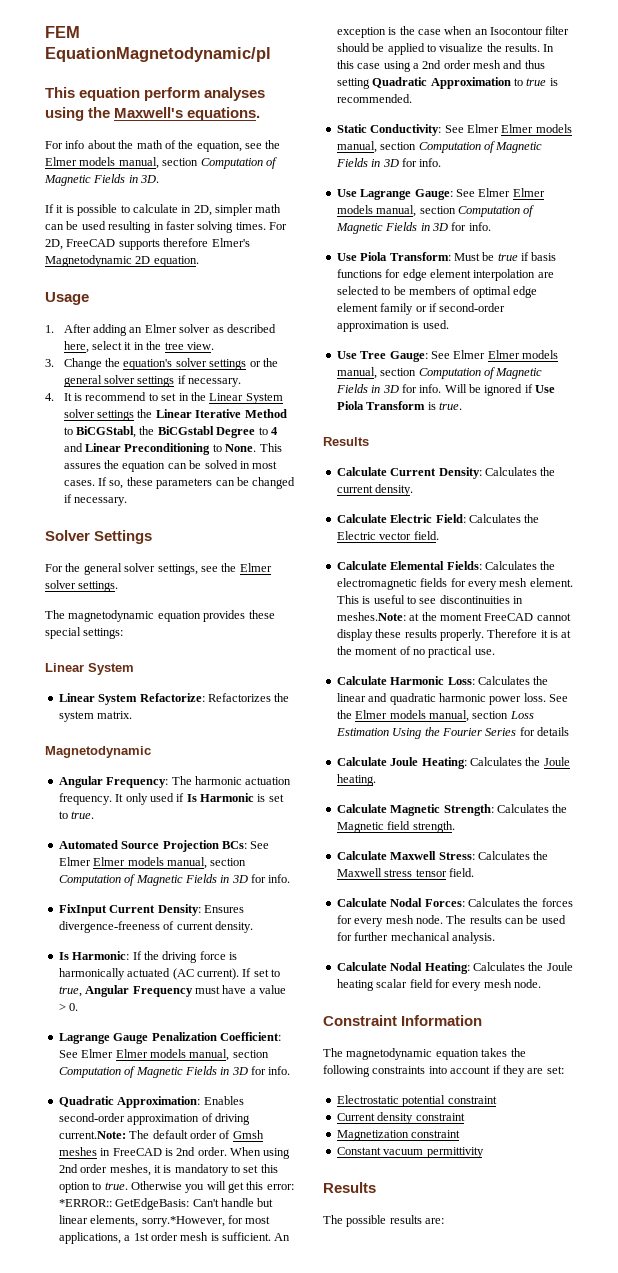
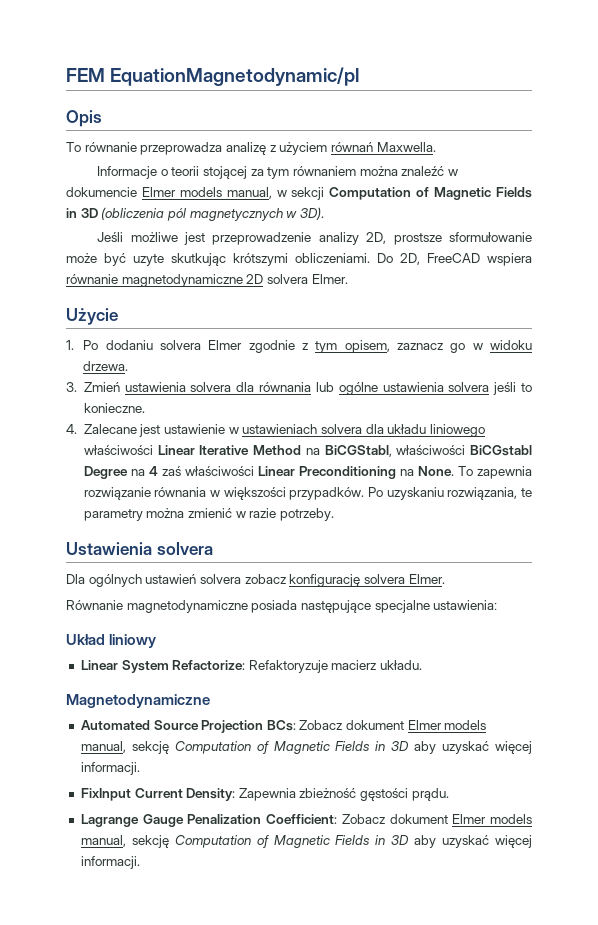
[45,87,266,101] [45,107,261,121] [45,140,281,152] [45,157,277,169] [44,174,160,186] [45,204,282,216] [45,221,287,233] [45,238,250,250] [45,255,199,267] [45,292,89,305] [45,324,276,336] [63,341,214,353] [45,358,278,370] [63,375,242,387] [45,392,283,404] [63,409,287,421] [63,426,278,438] [63,443,282,455] [63,460,278,472] [63,477,296,489] [63,494,128,506] [45,530,153,544] [45,563,272,575] [45,580,119,592] [45,610,275,622] [45,627,124,639] [45,663,134,675] [58,693,290,705] [58,711,133,722] [45,746,151,758] [58,776,292,788] [58,793,284,805] [58,811,95,819] [58,840,270,852] [58,857,247,869] [58,874,291,886] [58,904,244,916] [58,921,253,933] [58,951,237,963] [58,968,280,980] [58,985,286,997] [58,1003,79,1011] [58,1032,281,1044] [58,1049,269,1061] [58,1066,291,1078] [58,1096,244,1108] [58,1113,250,1125] [58,1130,264,1139] [58,1147,291,1159] [58,1164,278,1176] [58,1181,294,1193] [58,1198,274,1210] [58,1215,271,1227] [58,1232,291,1244] [336,26,570,38] [336,43,555,55] [336,60,545,72] [336,77,558,89] [336,94,412,103] [336,124,572,136] [336,141,543,153] [335,158,442,167] [336,188,545,200] [336,205,535,217] [335,222,491,234] [336,252,557,261] [336,269,554,281] [336,286,537,298] [336,303,506,315] [336,320,449,332] [336,350,558,362] [336,367,543,379] [335,384,556,396] [336,401,462,410] [323,437,369,446] [336,467,556,479] [336,484,414,496] [336,514,540,523] [336,531,439,540] [336,561,556,570] [336,578,573,590] [336,595,523,604] [336,612,571,621] [336,629,572,641] [336,646,495,658] [336,676,549,685] [336,693,568,705] [336,710,534,722] [335,727,569,739] [336,757,570,769] [336,774,376,786] [336,804,568,816] [336,821,455,833] [336,851,549,860] [336,868,474,877] [336,898,573,907] [336,915,566,927] [336,932,495,944] [336,962,573,974] [336,979,541,991] [323,1015,483,1026] [323,1048,526,1060] [323,1065,564,1077] [336,1095,497,1107] [336,1112,465,1124] [336,1130,461,1141] [336,1147,484,1158] [323,1182,376,1193] [323,1215,445,1227] This equation perform analyses using the Maxwell's equations. // For info about the math of the equation, see the Elmer models manual, section Computation of Magnetic Fields in 3D. // If it is possible to calculate in 2D, simpler math can be used resulting in faster solving times. For 2D, FreeCAD supports therefore Elmer's Magnetodynamic 2D equation. // Usage // 1. After adding an Elmer solver as described here, select it in the tree view. // 3. Change the equation's solver settings or the general solver settings if necessary. // 4. It is recommend to set in the Linear System solver settings the Linear Iterative Method to BiCGStabl, the BiCGstabl Degree to 4 and Linear Preconditioning to None. This assures the equation can be solved in most cases. If so, these parameters can be changed if necessary. // Solver Settings // For the general solver settings, see the Elmer solver settings. // The magnetodynamic equation provides these special settings: // Linear System // Linear System Refactorize: Refactorizes the system matrix. // Magnetodynamic // Angular Frequency: The harmonic actuation frequency. It only used if Is Harmonic is set to true. // Automated Source Projection BCs: See Elmer Elmer models manual, section Computation of Magnetic Fields in 3D for info. // FixInput Current Density: Ensures divergence-freeness of current density. // Is Harmonic: If the driving force is harmonically actuated (AC current). If set to true, Angular Frequency must have a value > 0. // Lagrange Gauge Penalization Coefficient: See Elmer Elmer models manual, section Computation of Magnetic Fields in 3D for info. // Quadratic Approximation: Enables second-order approximation of driving current.Note: The default order of Gmsh meshes in FreeCAD is 2nd order. When using 2nd order meshes, it is mandatory to set this option to true. Otherwise you will get this error: *ERROR:: GetEdgeBasis: Can't handle but linear elements, sorry.*However, for most applications, a 1st order mesh is sufficient. An exception is the case when an Isocontour filter should be applied to visualize the results. In this case using a 2nd order mesh and thus setting Quadratic Approximation to true is recommended. // Static Conductivity: See Elmer Elmer models manual, section Computation of Magnetic Fields in 3D for info. // Use Lagrange Gauge: See Elmer Elmer models manual, section Computation of Magnetic Fields in 3D for info. // Use Piola Transform: Must be true if basis functions for edge element interpolation are selected to be members of optimal edge element family or if second-order approximation is used. // Use Tree Gauge: See Elmer Elmer models manual, section Computation of Magnetic Fields in 3D for info. Will be ignored if Use Piola Transform is true. // Results // Calculate Current Density: Calculates the current density. // Calculate Electric Field: Calculates the Electric vector field. // Calculate Elemental Fields: Calculates the electromagnetic fields for every mesh element. This is useful to see discontinuities in meshes.Note: at the moment FreeCAD cannot display these results properly. Therefore it is at the moment of no practical use. // Calculate Harmonic Loss: Calculates the linear and quadratic harmonic power loss. See the Elmer models manual, section Loss Estimation Using the Fourier Series for details // Calculate Joule Heating: Calculates the Joule heating. // Calculate Magnetic Strength: Calculates the Magnetic field strength. // Calculate Maxwell Stress: Calculates the Maxwell stress tensor field. // Calculate Nodal Forces: Calculates the forces for every mesh node. The results can be used for further mechanical analysis. // Calculate Nodal Heating: Calculates the Joule heating scalar field for every mesh node. // Constraint Information // The magnetodynamic equation takes the following constraints into account if they are set: // Electrostatic potential constraint // Current density constraint // Magnetization constraint // Constant vacuum permittivity // Results // The possible results are: -> [66,110,102,127] [66,142,436,155] [97,166,458,179] [66,187,533,200] [66,207,324,221] [97,232,532,245] [66,253,532,266] [66,274,348,287] [66,308,118,325] [66,340,532,353] [83,361,129,371] [66,382,532,395] [83,403,145,413] [66,424,485,437] [83,445,532,457] [83,466,532,479] [83,487,532,500] [83,508,334,521] [66,542,213,555] [66,574,445,587] [66,600,498,613] [66,634,157,648] [80,660,423,673] [66,694,210,708] [80,720,487,733] [80,741,533,754] [80,762,140,775] [80,788,449,801] [80,814,532,827] [80,835,533,848] [80,856,140,869] Opis // To równanie przeprowadza analizę z użyciem równań Maxwella. // Informacje o teorii stojącej za tym równaniem można znaleźć w dokumencie Elmer models manual, w sekcji Computation of Magnetic Fields in 3D (obliczenia pól magnetycznych w 3D). // Jeśli możliwe jest przeprowadzenie analizy 2D, prostsze sformułowanie może być uzyte skutkując krótszymi obliczeniami. Do 2D, FreeCAD wspiera równanie magnetodynamiczne 2D solvera Elmer. // Użycie // 1. Po dodaniu solvera Elmer zgodnie z tym opisem, zaznacz go w widoku drzewa. // 3. Zmień ustawienia solvera dla równania lub ogólne ustawienia solvera jeśli to konieczne. // 4. Zalecane jest ustawienie w ustawieniach solvera dla układu liniowego właściwości Linear Iterative Method na BiCGStabl, właściwości BiCGstabl Degree na 4 zaś właściwości Linear Preconditioning na None. To zapewnia rozwiązanie równania w większości przypadków. Po uzyskaniu rozwiązania, te parametry można zmienić w razie potrzeby. // Ustawienia solvera // Dla ogólnych ustawień solvera zobacz konfigurację solvera Elmer. // Równanie magnetodynamiczne posiada następujące specjalne ustawieniaː // Układ liniowy // Linear System Refactorize: Refaktoryzuje macierz układu. // Magnetodynamiczne // Automated Source Projection BCs: Zobacz dokument Elmer models manual, sekcję Computation of Magnetic Fields in 3D aby uzyskać więcej informacji. // FixInput Current Density: Zapewnia zbieżność gęstości prądu. // Lagrange Gauge Penalization Coefficient: Zobacz dokument Elmer models manual, sekcję Computation of Magnetic Fields in 3D aby uzyskać więcej informacji.

